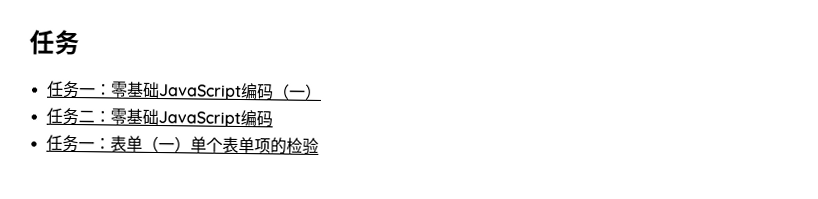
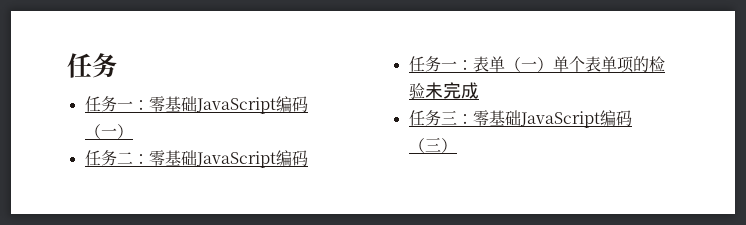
(319, 145) none -> [424,82,479,99] [408,110,632,128] [408,137,457,153] 未完成 // 任务三：零基础JavaScript编码（三）

